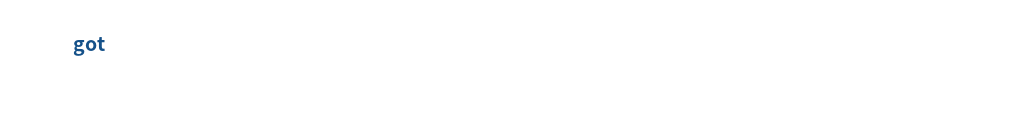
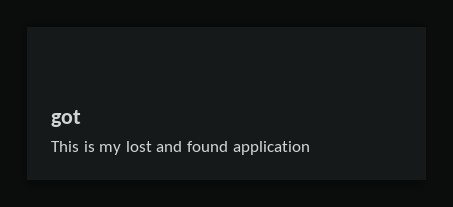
(105, 46) none -> [51,141,310,155] // This is my lost and found application

